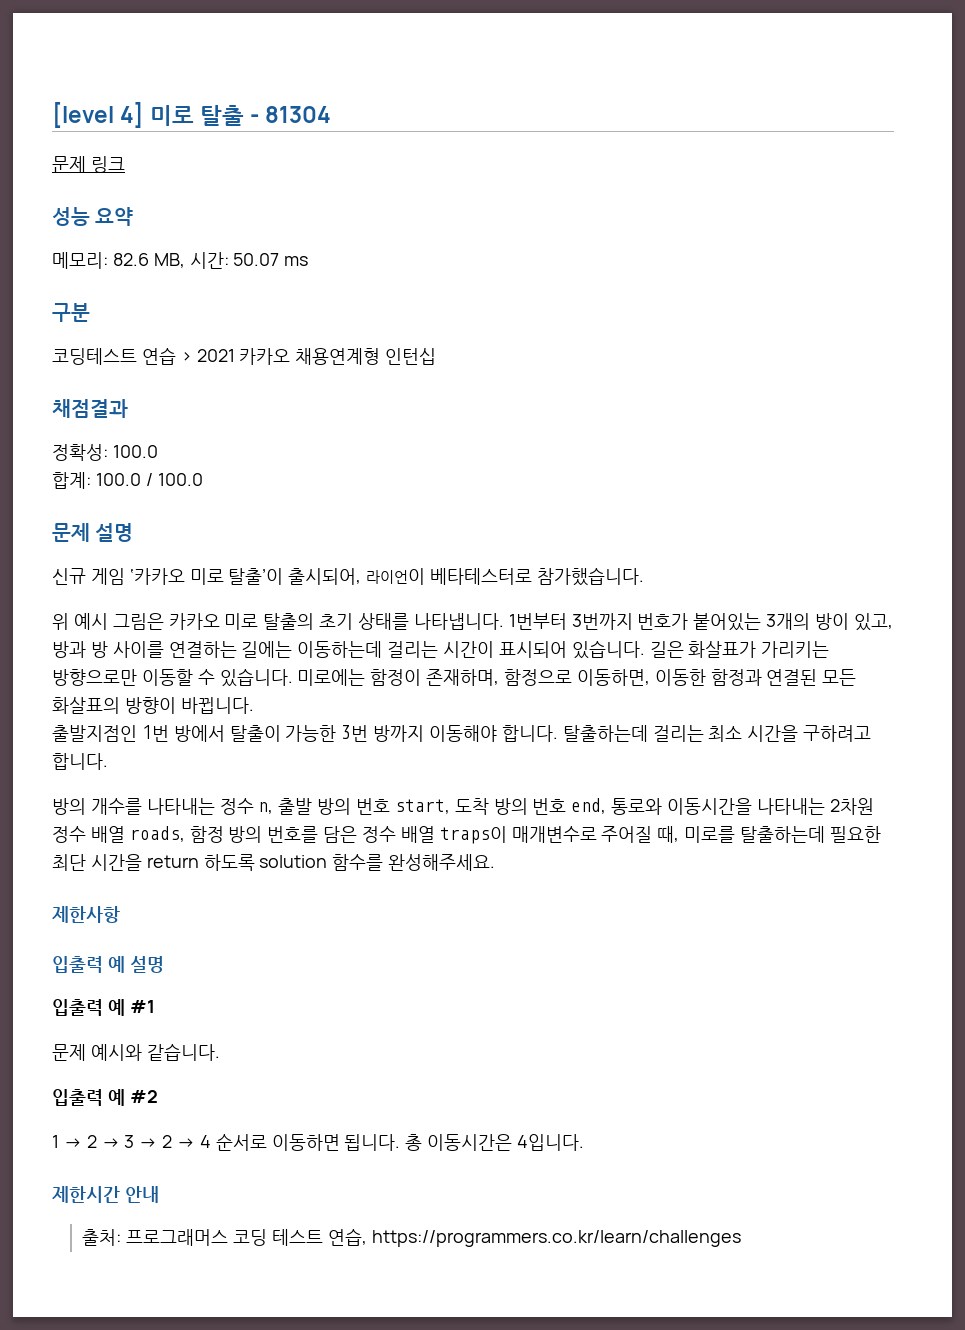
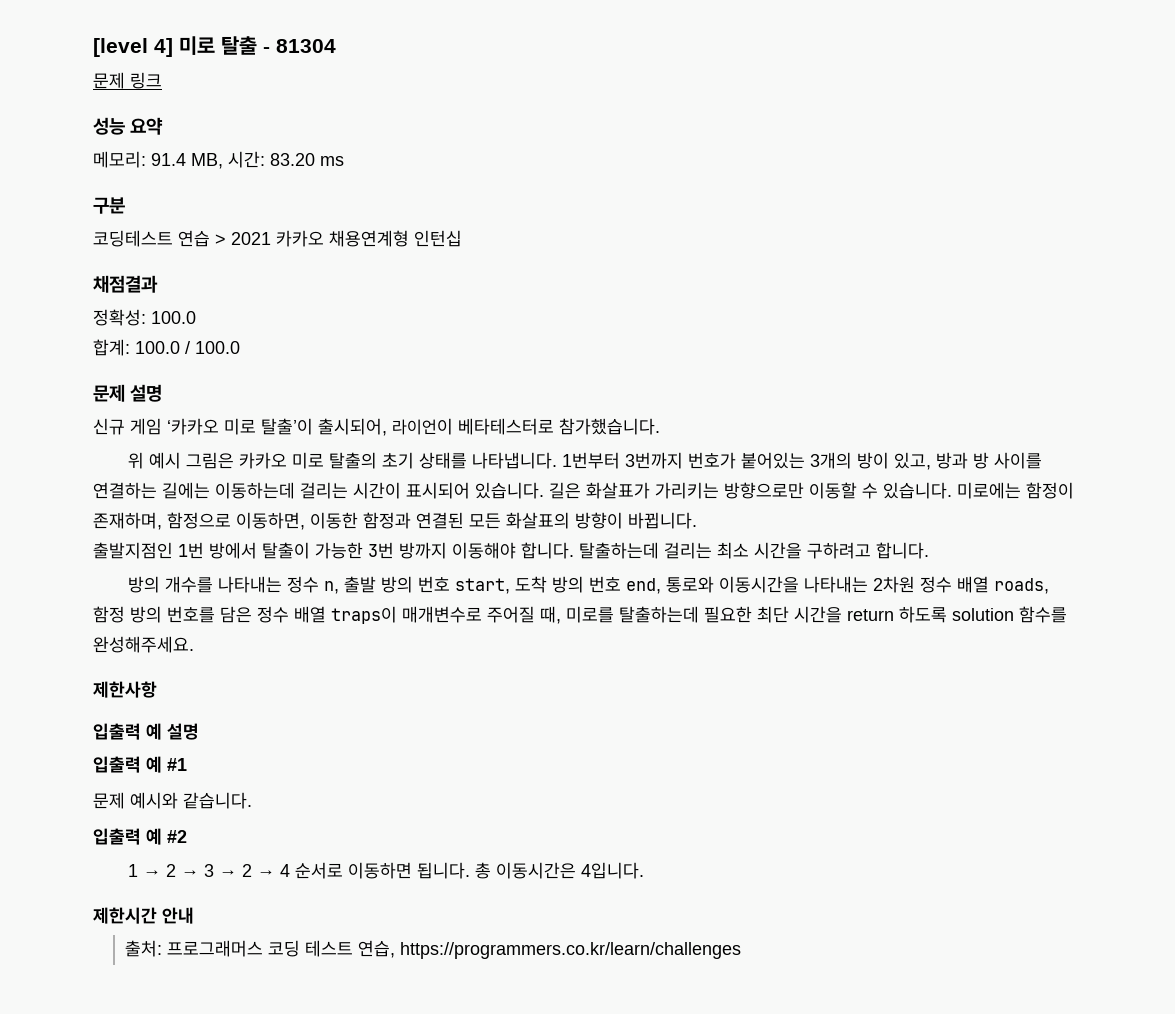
[112,253,149,266] 82.6 -> [151,153,186,166] 91.4
[233,253,280,266] 50.07 -> [270,153,315,166] 83.20

